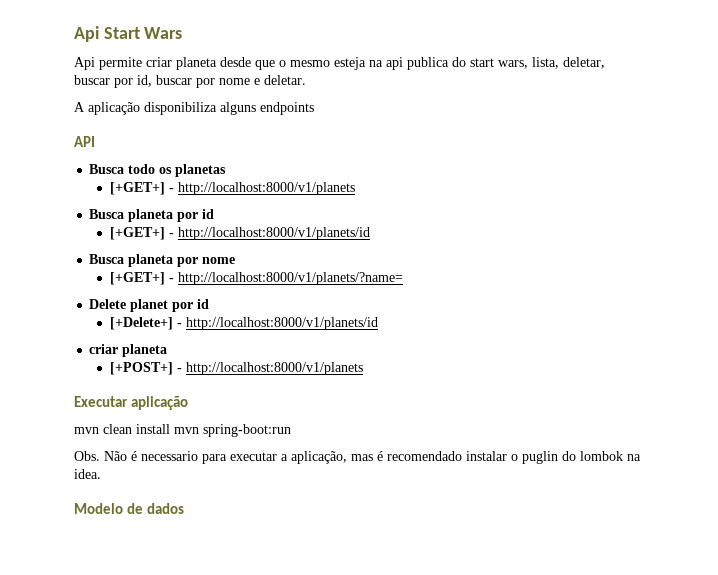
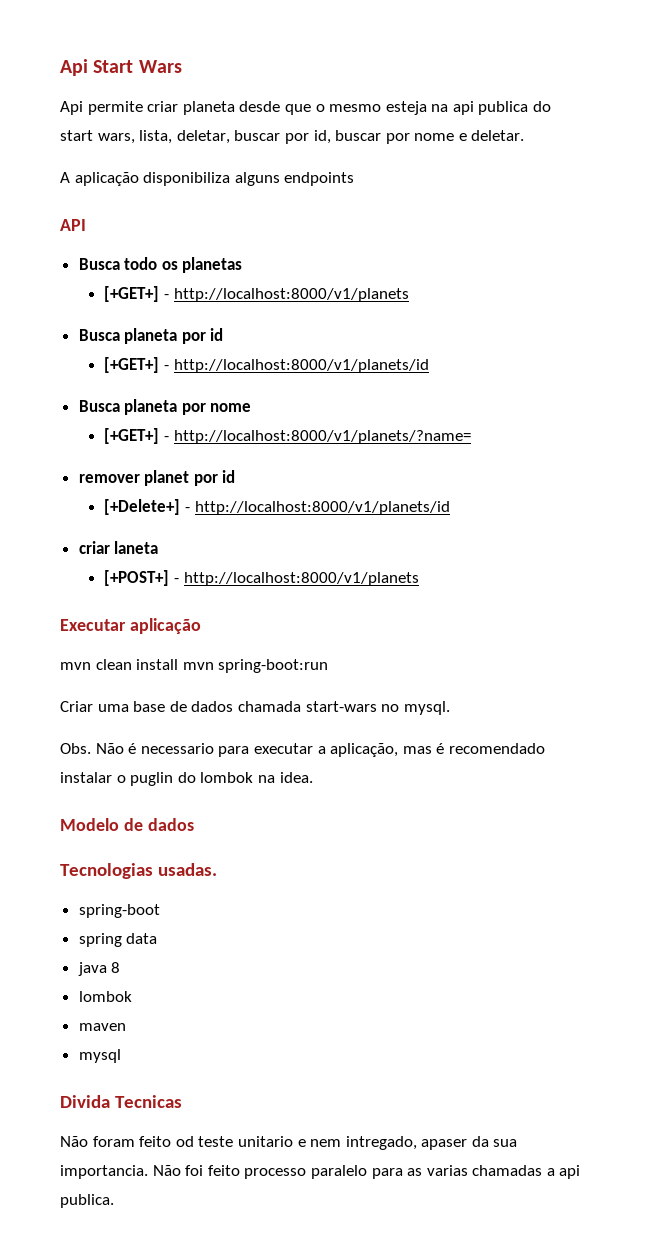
[89,299,127,309] Delete -> [78,474,140,483] remover
[122,344,168,357] planeta -> [114,541,159,554] laneta
(291, 430) none -> [60,701,450,715] // Criar uma base de dados chamada start-wars no mysql.
(185, 508) none -> [60,863,217,879] [78,904,160,918] [78,933,158,947] [77,962,121,976] [78,991,132,1002] [78,1023,126,1031] [78,1049,121,1063] [60,1095,182,1108] [60,1136,518,1150] [60,1165,581,1179] [60,1194,114,1208] // Tecnologias usadas. // spring-boot // spring data // java 8 // lombok // maven // mysql // Divida Tecnicas // Não foram feito od teste unitario e nem intregado, apaser da sua importancia. Não foi feito processo paralelo para as varias chamadas a api publica.

